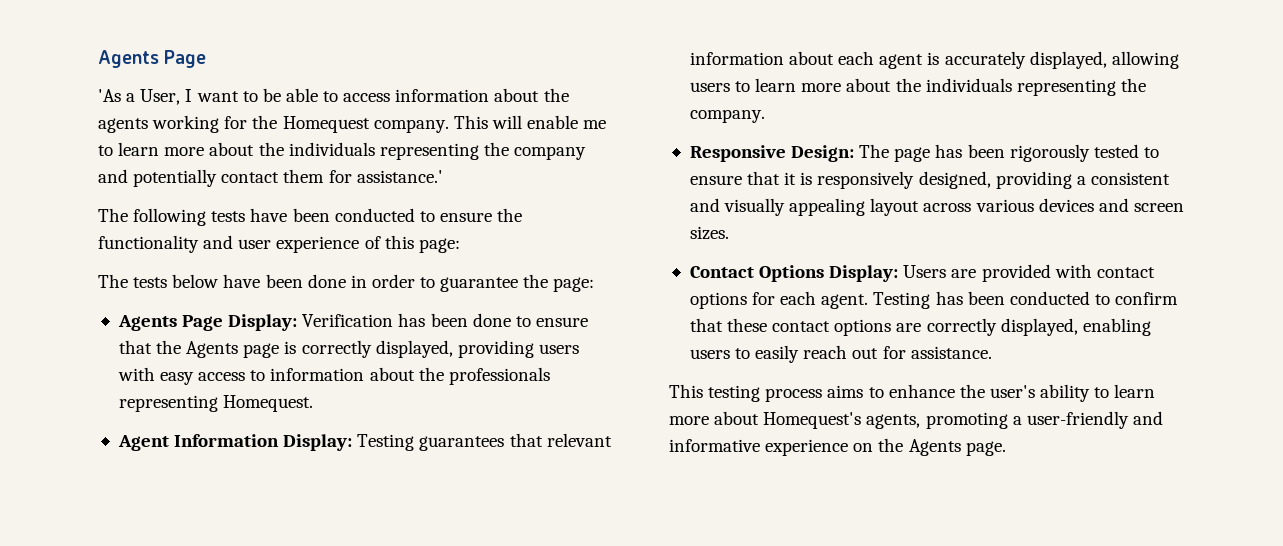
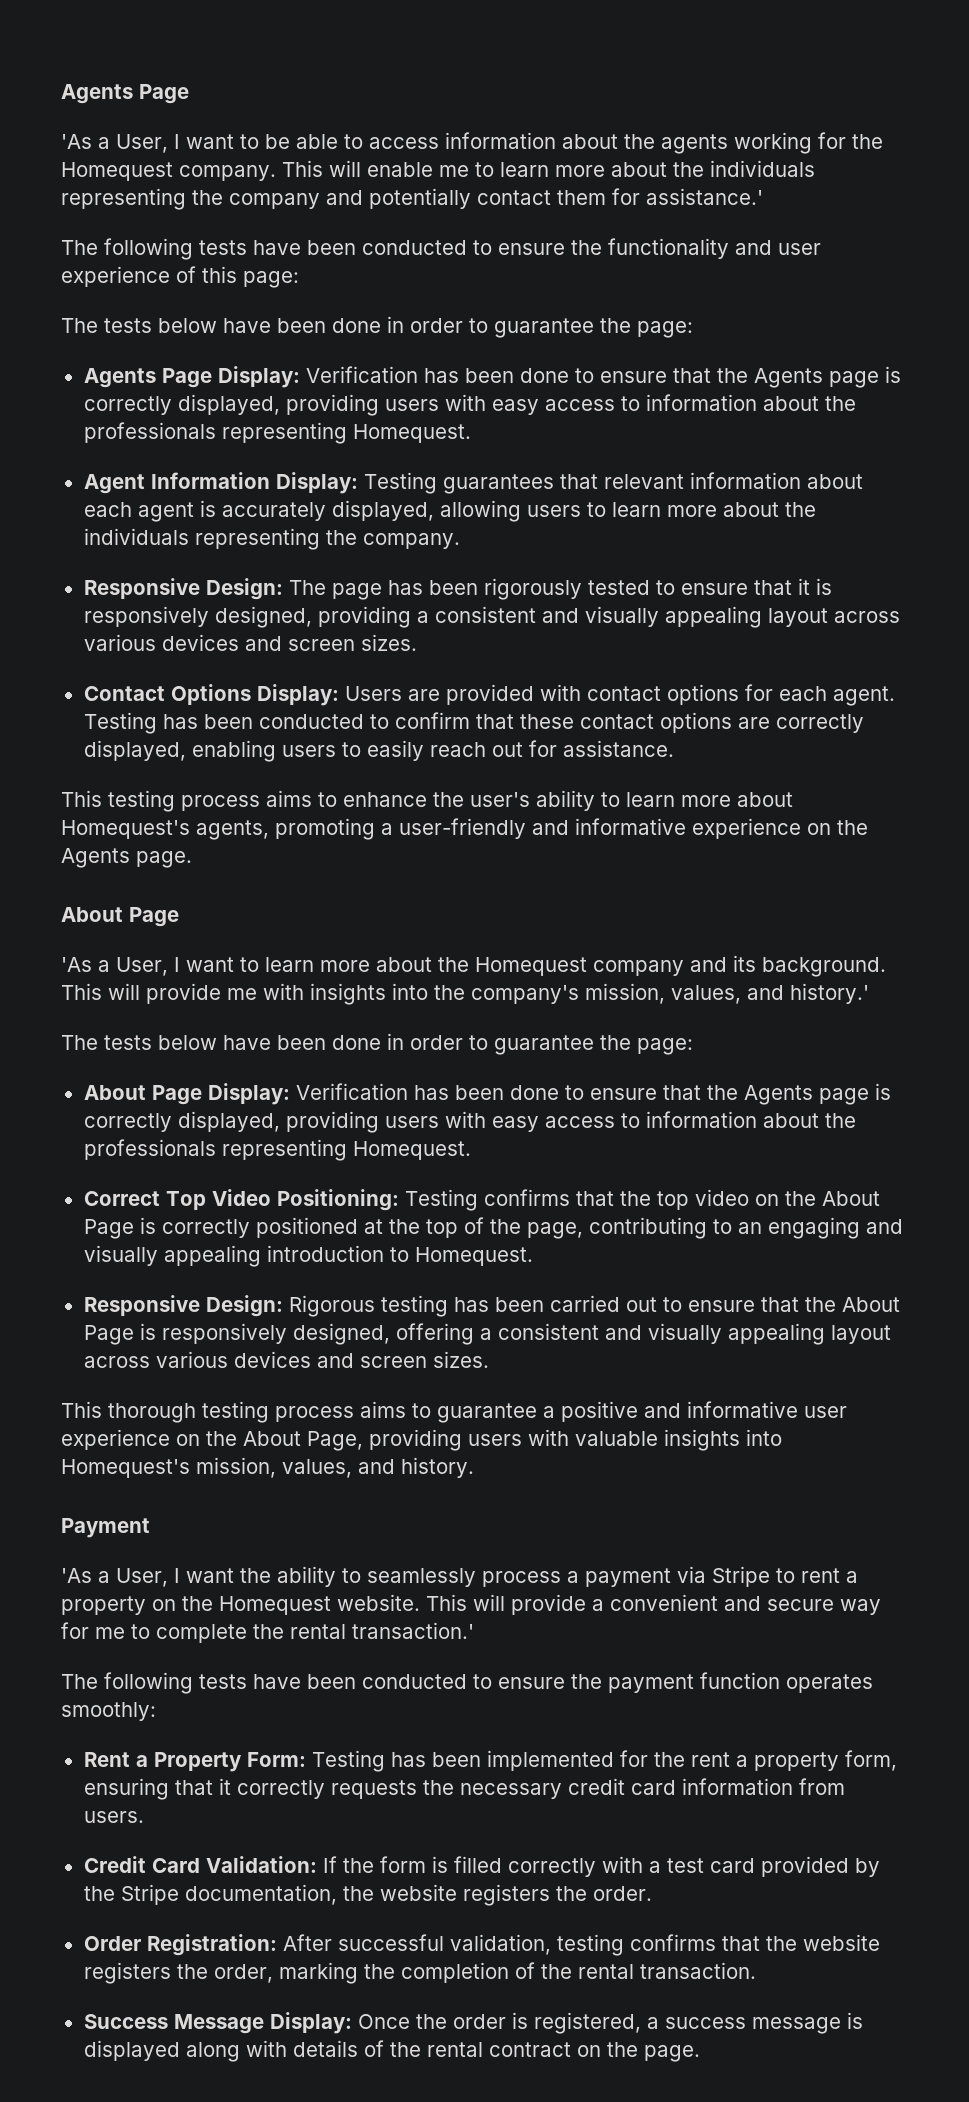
(1006, 448) none -> [61,907,179,927] [61,955,886,977] [61,983,869,1005] [61,1033,693,1055] [83,1083,891,1105] [83,1111,856,1133] [83,1139,471,1161] [83,1189,880,1211] [83,1217,903,1239] [83,1245,533,1267] [83,1295,900,1317] [83,1323,891,1345] [83,1351,489,1368] [61,1401,847,1423] [61,1429,782,1451] [61,1457,474,1478] [61,1518,150,1538] [61,1566,858,1587] [61,1594,881,1615] [61,1622,474,1643] [61,1672,873,1694] [61,1702,156,1721] [83,1750,897,1772] [83,1778,845,1800] [83,1811,144,1823] [83,1856,880,1877] [83,1884,652,1906] [83,1934,880,1956] [83,1962,756,1984] [83,2012,863,2034] [83,2040,700,2062] // About Page // 'As a User, I want to learn more about the Homequest company and its background. This will provide me with insights into the company's mission, values, and history.' // The tests below have been done in order to guarantee the page: // About Page Display: Verification has been done to ensure that the Agents page is correctly displayed, providing users with easy access to information about the professionals representing Homequest. // Correct Top Video Positioning: Testing confirms that the top video on the About Page is correctly positioned at the top of the page, contributing to an engaging and visually appealing introduction to Homequest. // Responsive Design: Rigorous testing has been carried out to ensure that the About Page is responsively designed, offering a consistent and visually appealing layout across various devices and screen sizes. // This thorough testing process aims to guarantee a positive and informative user experience on the About Page, providing users with valuable insights into Homequest's mission, values, and history. // Payment // 'As a User, I want the ability to seamlessly process a payment via Stripe to rent a property on the Homequest website. This will provide a convenient and secure way for me to complete the rental transaction.' // The following tests have been conducted to ensure the payment function operates smoothly: // Rent a Property Form: Testing has been implemented for the rent a property form, ensuring that it correctly requests the necessary credit card information from users. // Credit Card Validation: If the form is filled correctly with a test card provided by the Stripe documentation, the website registers the order. // Order Registration: After successful validation, testing confirms that the website registers the order, marking the completion of the rental transaction. // Success Message Display: Once the order is registered, a success message is displayed along with details of the rental contract on the page.

